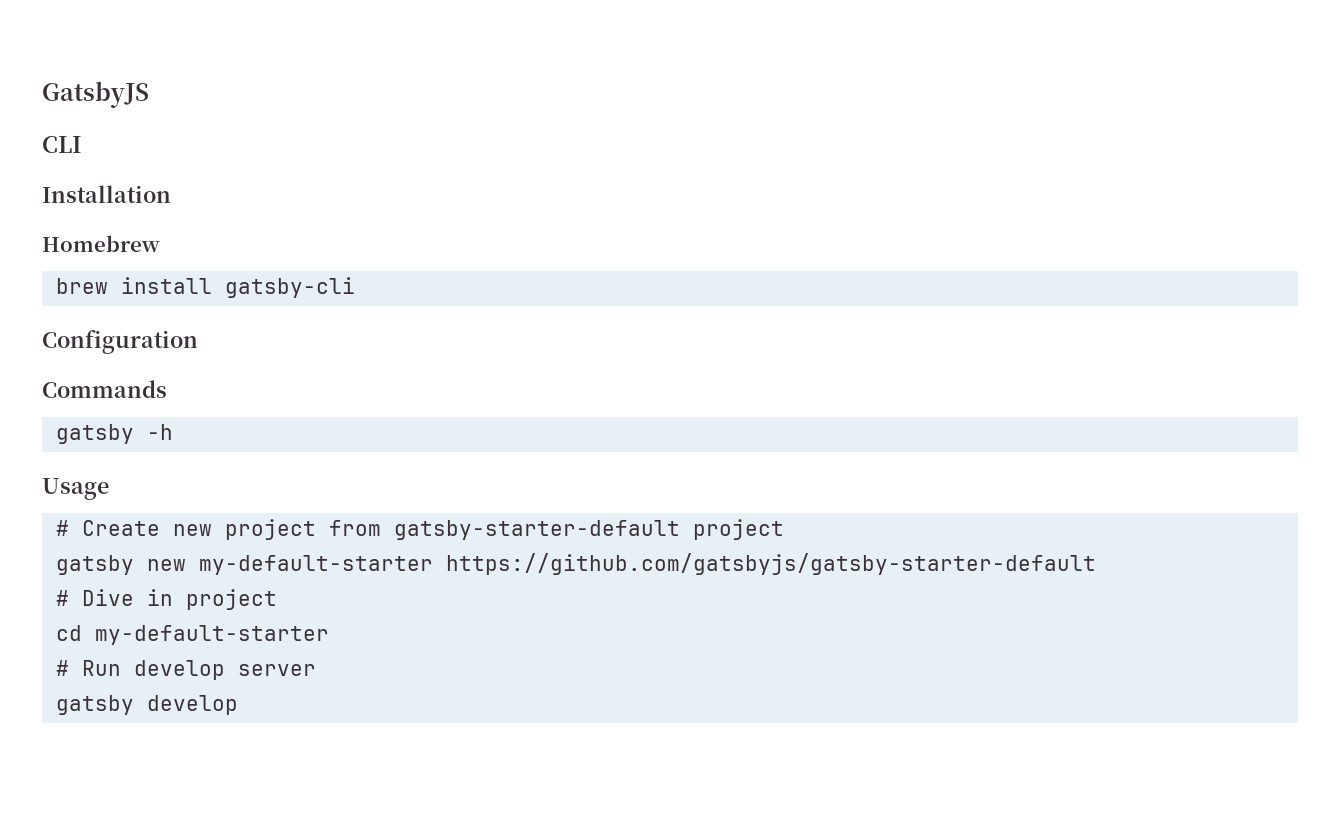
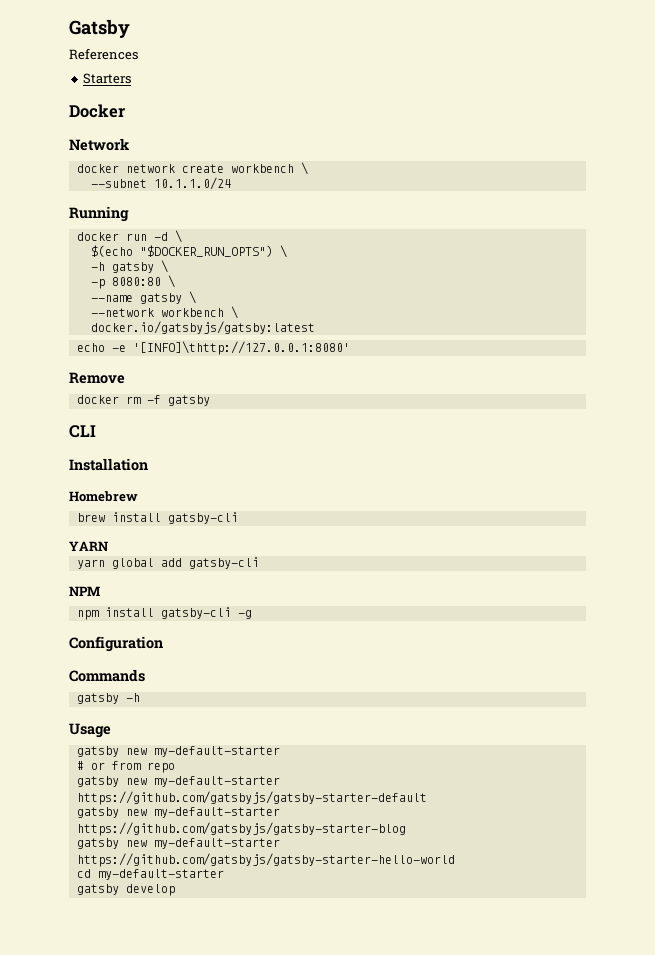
[42,81,149,108] GatsbyJS -> [69,19,130,38] [69,48,138,60] [83,73,132,84] [69,104,125,118] [69,138,130,151] [76,162,308,175] [90,177,231,190] [69,206,129,222] [76,230,182,243] [90,245,287,258] [90,260,168,273] [90,275,175,289] [90,291,196,304] [90,306,238,319] [90,321,315,334] [76,341,350,355] [69,372,125,384] [76,395,210,406] Gatsby // References // Starters // Docker // Network // docker network create workbench \ // --subnet 10.1.1.0/24 // Running // docker run -d \ // $(echo "$DOCKER_RUN_OPTS") \ // -h gatsby \ // -p 8080:80 \ // --name gatsby \ // --network workbench \ // docker.io/gatsbyjs/gatsby:latest // echo -e '[INFO]\thttp://127.0.0.1:8080' // Remove // docker rm -f gatsby
(355, 287) none -> [69,541,108,551] [76,557,259,569] [69,586,100,596] [76,607,252,620] // YARN // yarn global add gatsby-cli // NPM // npm install gatsby-cli -g
[55,519,784,540] [55,553,1096,575] [55,589,277,610] [55,625,329,645] [55,660,316,680] # Create new project from gatsby-starter-default project // gatsby new my-default-starter https://github.com/gatsbyjs/gatsby-starter-default // # Dive in project // cd my-default-starter // # Run develop server -> [76,746,280,757] [76,761,175,773] [76,776,280,787] [76,791,427,805] [76,807,280,818] [76,822,406,836] [76,838,280,849] [76,853,455,867] [76,869,224,880] gatsby new my-default-starter // # or from repo // gatsby new my-default-starter https://github.com/gatsbyjs/gatsby-starter-default // gatsby new my-default-starter https://github.com/gatsbyjs/gatsby-starter-blog // gatsby new my-default-starter https://github.com/gatsbyjs/gatsby-starter-hello-world // cd my-default-starter

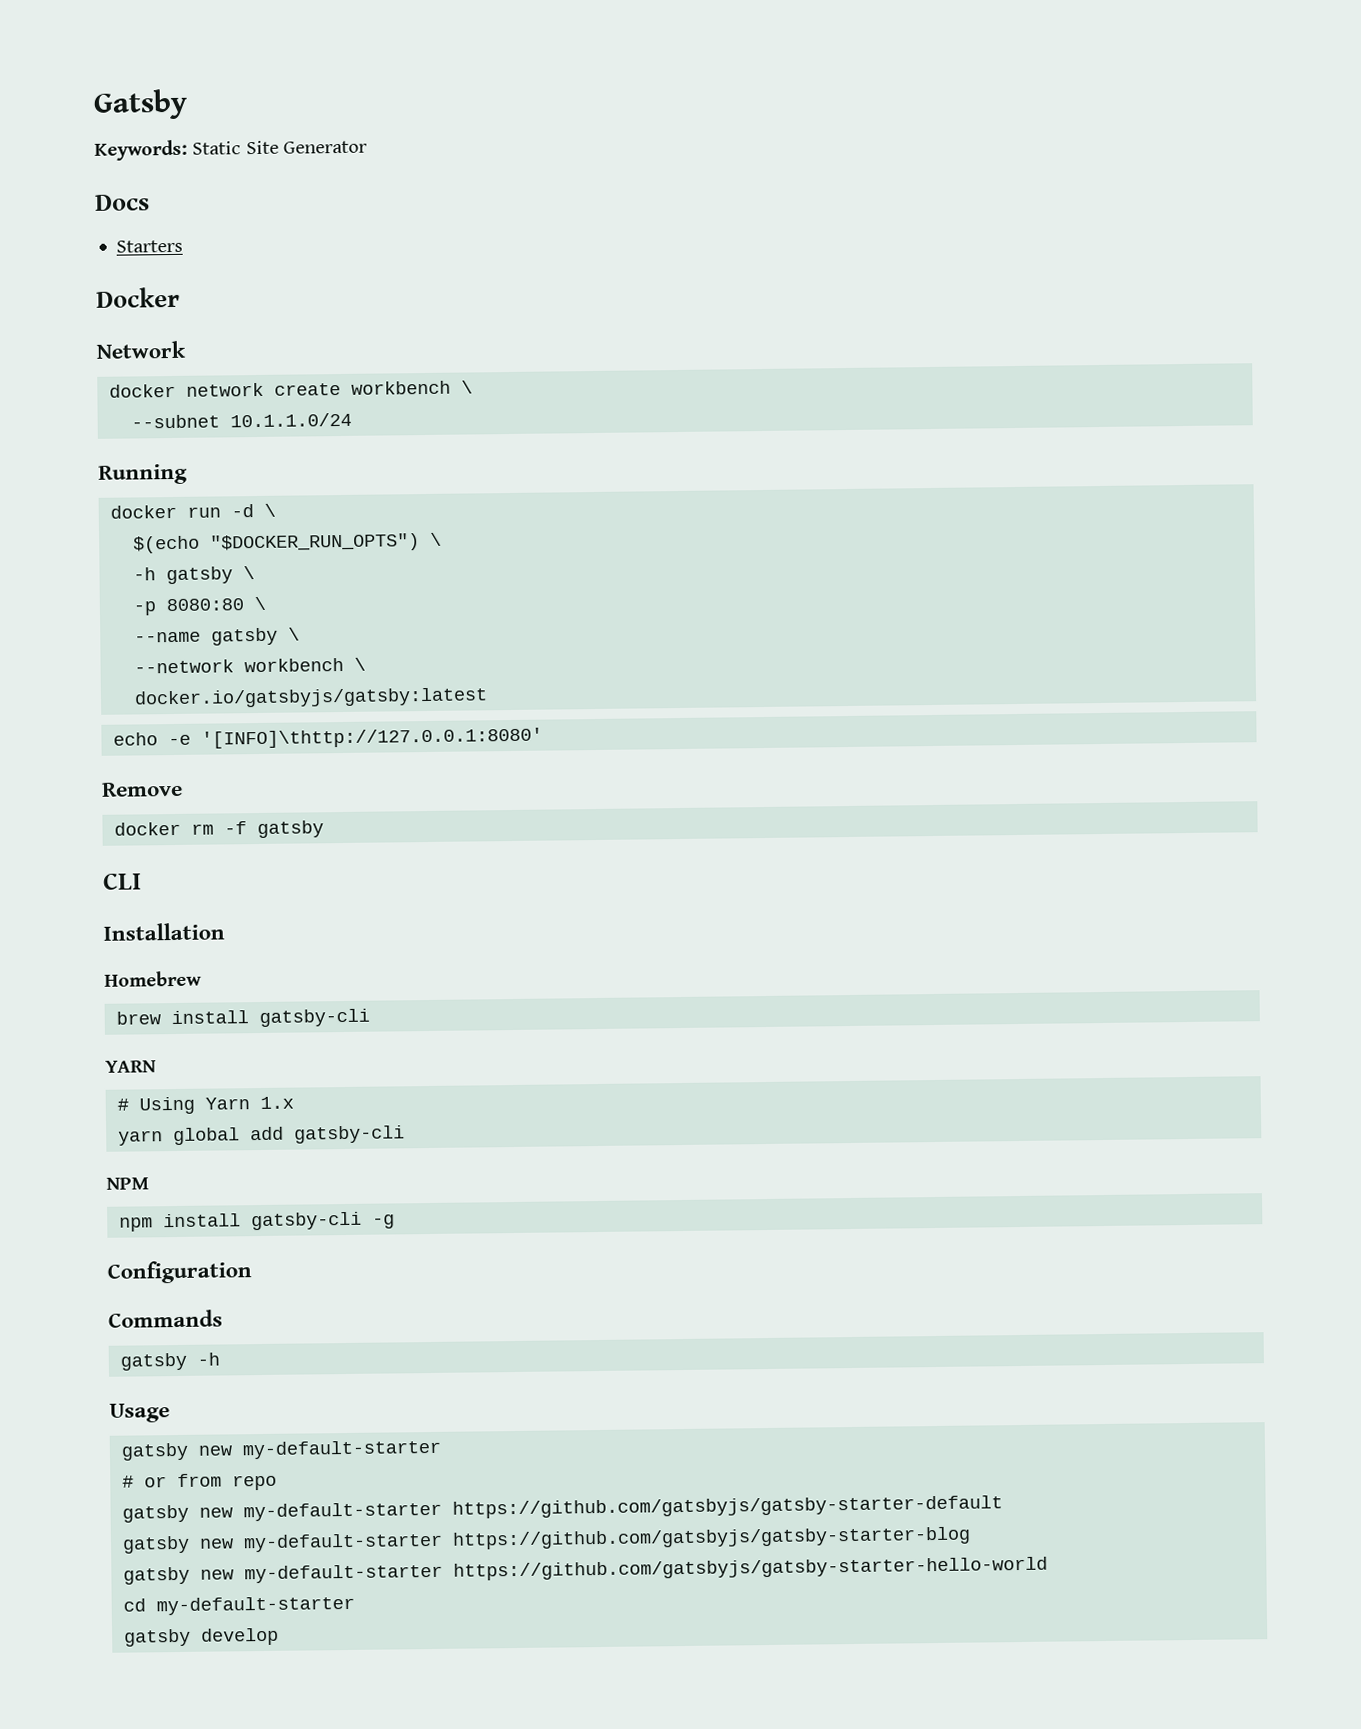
[69,48,138,60] References -> [94,139,367,161] [95,194,150,211] Keywords: Static Site Generator // Docs
(108, 546) none -> [116,1096,294,1115] // # Using Yarn 1.x

